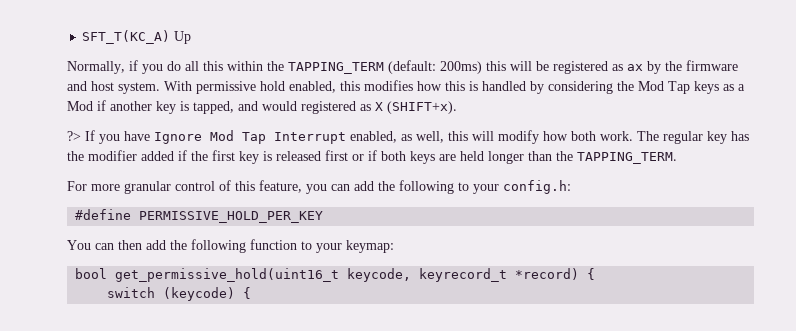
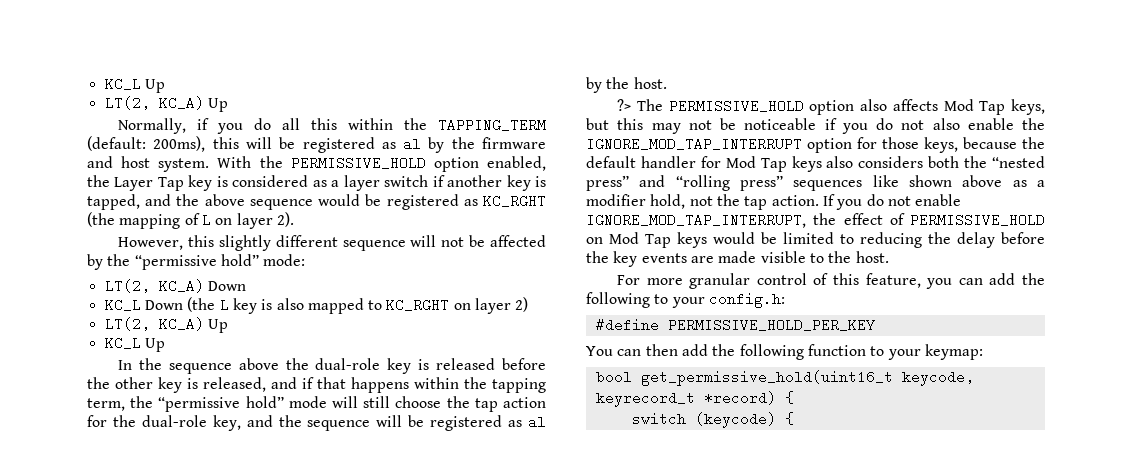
[82,30,171,44] SFT_T(KC_A) -> [104,77,165,93] [104,96,204,110] KC_L Up // LT(2, KC_A)
[440,61,482,74] 200ms) -> [153,136,206,152] 200ms),
[627,64,643,71] ax -> [403,137,422,151] al
[196,80,745,94] [67,101,93,111] permissive hold enabled, this modifies how this is handled by considering the Mod Tap keys as a Mod -> [259,156,546,172] [87,175,429,191] the PERMISSIVE_HOLD option enabled, the Layer Tap key is considered as a layer switch
[262,101,457,114] [67,130,749,144] [67,150,677,164] would registered as X (SHIFT+x). // ?> If you have Ignore Mod Tap Interrupt enabled, as well, this will modify how both work. The regular key has the modifier added if the first key is released first or if both keys are held longer than the TAPPING_TERM. -> [176,194,546,210] [87,212,294,229] [118,235,546,251] [87,254,306,270] [104,279,246,293] [104,297,529,314] [104,317,228,333] [104,336,165,352] [118,358,546,374] [87,377,546,393] [87,396,546,412] [87,415,547,431] [586,77,667,93] [617,99,1045,115] [586,118,1045,134] [586,137,1045,153] [586,156,1045,172] [586,175,1045,191] [586,194,962,210] [586,213,1045,228] [586,232,1045,248] [586,251,889,267] the above sequence would be registered as KC_RGHT (the mapping of L on layer 2). // However, this slightly different sequence will not be affected by the “permissive hold” mode: // LT(2, KC_A) Down // KC_L Down (the L key is also mapped to KC_RGHT on layer 2) // LT(2, KC_A) Up // KC_L Up // In the sequence above the dual-role key is released before the other key is released, and if that happens within the tapping term, the “permissive hold” mode will still choose the tap action for the dual-role key, and the sequence will be registered as al by the host. // ?> The PERMISSIVE_HOLD option also affects Mod Tap keys, but this may not be noticeable if you do not also enable the IGNORE_MOD_TAP_INTERRUPT option for those keys, because the default handler for Mod Tap keys also considers both the “nested press” and “rolling press” sequences like shown above as a modifier hold, not the tap action. If you do not enable IGNORE_MOD_TAP_INTERRUPT, the effect of PERMISSIVE_HOLD on Mod Tap keys would be limited to reducing the delay before the key events are made visible to the host.

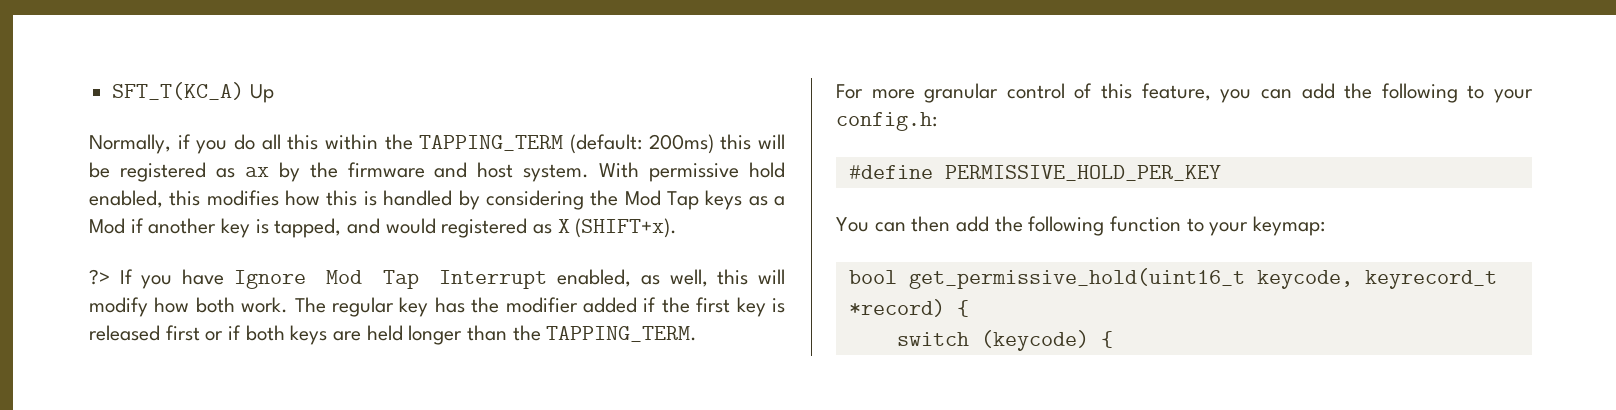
[104,77,165,93] [104,96,204,110] KC_L Up // LT(2, KC_A) -> [112,82,245,100] SFT_T(KC_A)
[153,136,206,152] 200ms), -> [648,134,714,154] 200ms)
[403,137,422,151] al -> [244,167,269,177] ax
[259,156,546,172] [87,175,429,191] the PERMISSIVE_HOLD option enabled, the Layer Tap key is considered as a layer switch -> [649,162,785,182] [89,190,785,210] [89,218,125,234] permissive hold enabled, this modifies how this is handled by considering the Mod Tap keys as a Mod
[176,194,546,210] [87,212,294,229] [118,235,546,251] [87,254,306,270] [104,279,246,293] [104,297,529,314] [104,317,228,333] [104,336,165,352] [118,358,546,374] [87,377,546,393] [87,396,546,412] [87,415,547,431] [586,77,667,93] [617,99,1045,115] [586,118,1045,134] [586,137,1045,153] [586,156,1045,172] [586,175,1045,191] [586,194,962,210] [586,213,1045,228] [586,232,1045,248] [586,251,889,267] the above sequence would be registered as KC_RGHT (the mapping of L on layer 2). // However, this slightly different sequence will not be affected by the “permissive hold” mode: // LT(2, KC_A) Down // KC_L Down (the L key is also mapped to KC_RGHT on layer 2) // LT(2, KC_A) Up // KC_L Up // In the sequence above the dual-role key is released before the other key is released, and if that happens within the tapping term, the “permissive hold” mode will still choose the tap action for the dual-role key, and the sequence will be registered as al by the host. // ?> The PERMISSIVE_HOLD option also affects Mod Tap keys, but this may not be noticeable if you do not also enable the IGNORE_MOD_TAP_INTERRUPT option for those keys, because the default handler for Mod Tap keys also considers both the “nested press” and “rolling press” sequences like shown above as a modifier hold, not the tap action. If you do not enable IGNORE_MOD_TAP_INTERRUPT, the effect of PERMISSIVE_HOLD on Mod Tap keys would be limited to reducing the delay before the key events are made visible to the host. -> [385,218,678,238] [89,269,786,289] [89,297,785,317] [89,325,698,345] would registered as X (SHIFT+x). // ?> If you have Ignore Mod Tap Interrupt enabled, as well, this will modify how both work. The regular key has the modifier added if the first key is released first or if both keys are held longer than the TAPPING_TERM.

